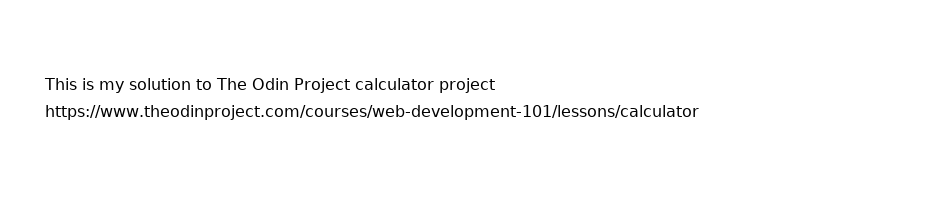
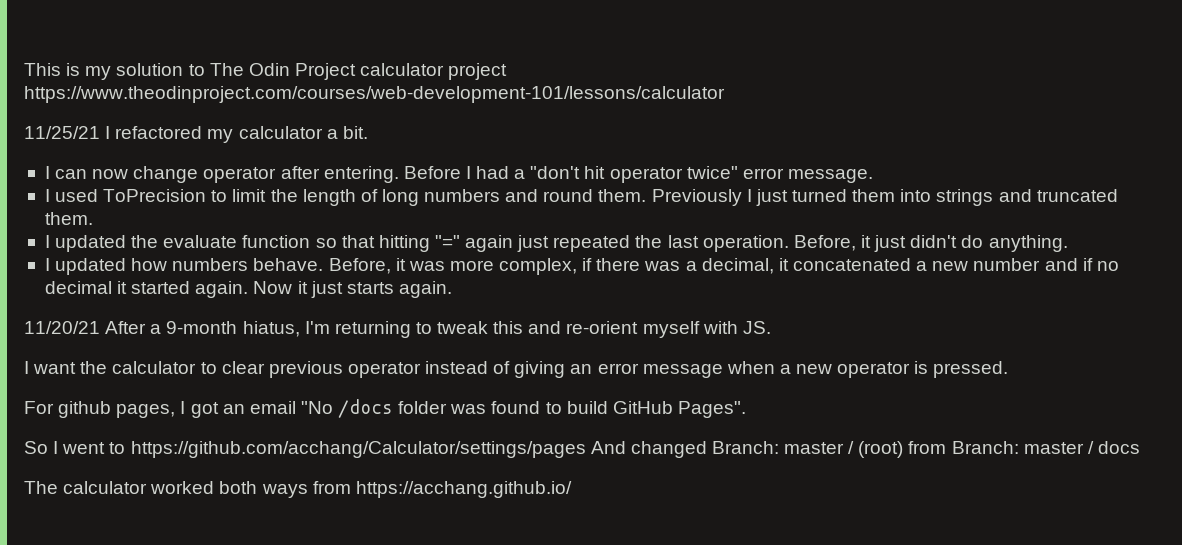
(699, 112) none -> [24,126,368,143] [44,166,873,183] [44,189,1118,206] [44,212,93,225] [44,235,1068,252] [44,258,1119,275] [44,281,452,298] [24,321,771,338] [24,361,1009,378] [24,399,746,418] [24,441,1140,458] [24,481,572,498] // 11/25/21 I refactored my calculator a bit. // I can now change operator after entering. Before I had a "don't hit operator twice" error message. // I used ToPrecision to limit the length of long numbers and round them. Previously I just turned them into strings and truncated them. // I updated the evaluate function so that hitting "=" again just repeated the last operation. Before, it just didn't do anything. // I updated how numbers behave. Before, it was more complex, if there was a decimal, it concatenated a new number and if no decimal it started again. Now it just starts again. // 11/20/21 After a 9-month hiatus, I'm returning to tweak this and re-orient myself with JS. // I want the calculator to clear previous operator instead of giving an error message when a new operator is pressed. // For github pages, I got an email "No /docs folder was found to build GitHub Pages". // So I went to https://github.com/acchang/Calculator/settings/pages And changed Branch: master / (root) from Branch: master / docs // The calculator worked both ways from https://acchang.github.io/

